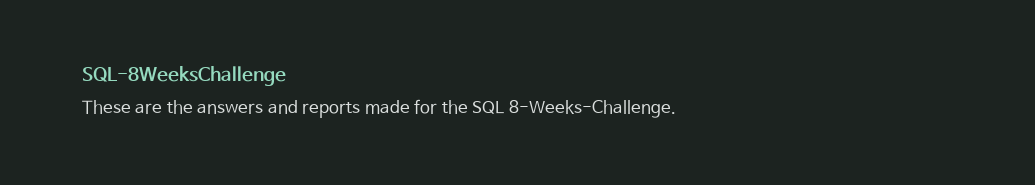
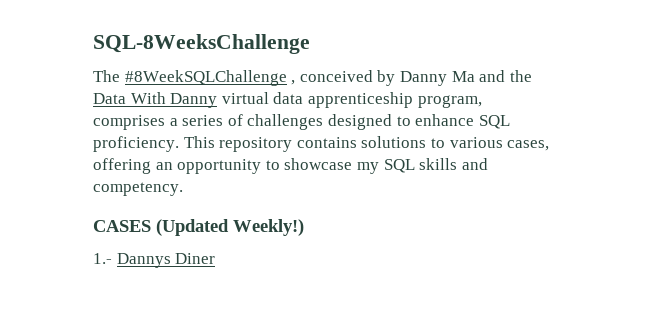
[82,99,676,118] These are the answers and reports made for the SQL 8-Weeks-Challenge. -> [93,70,532,86] [93,92,482,108] [93,114,510,130] [93,136,550,152] [93,158,488,174] [93,182,183,196] [93,219,304,236] [93,253,216,268] The #8WeekSQLChallenge , conceived by Danny Ma and the Data With Danny virtual data apprenticeship program, comprises a series of challenges designed to enhance SQL proficiency. This repository contains solutions to various cases, offering an opportunity to showcase my SQL skills and competency. // CASES (Updated Weekly!) // 1.- Dannys Diner

